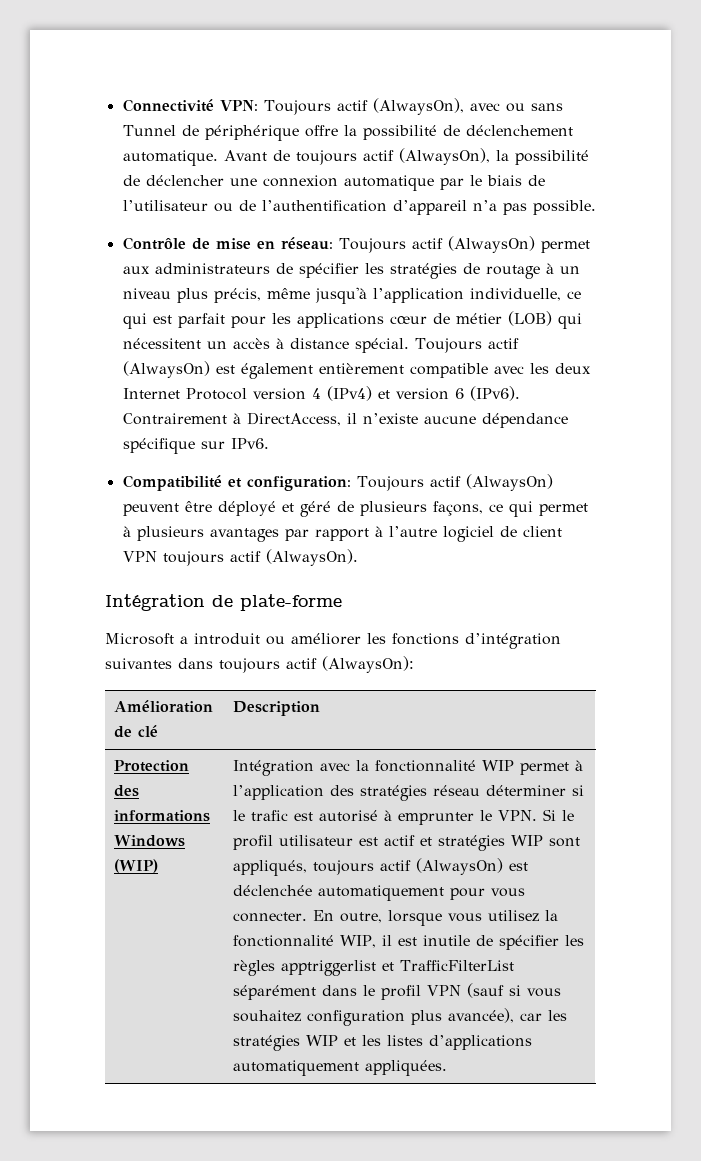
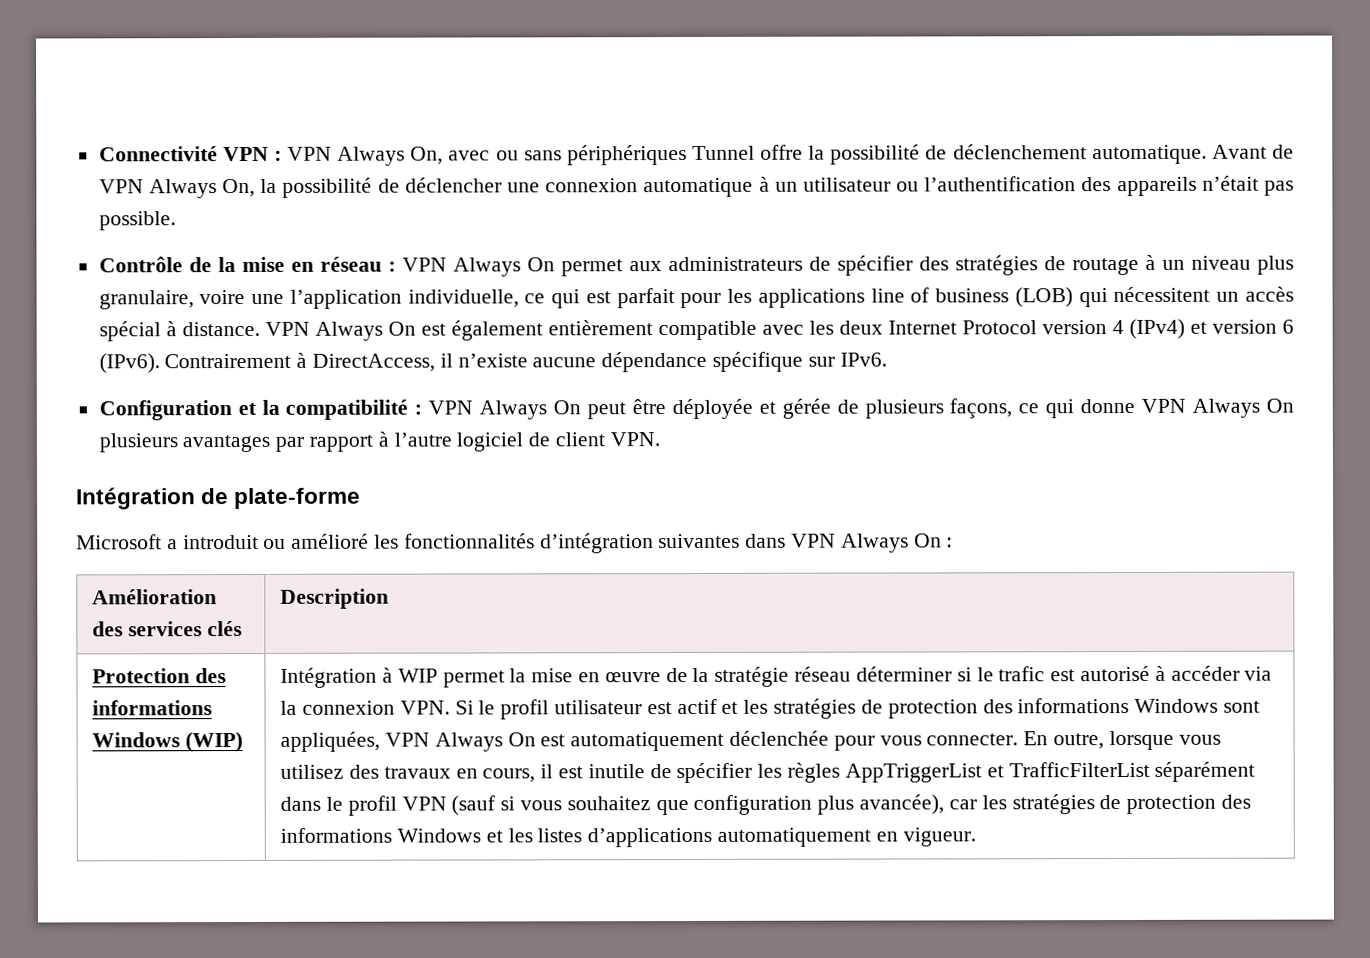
[219,98,563,115] [122,125,299,141] VPN: Toujours actif (AlwaysOn), avec ou sans Tunnel de périphérique -> [222,144,755,166] VPN : VPN Always On, avec ou sans périphériques Tunnel
[295,148,490,165] toujours actif (AlwaysOn), -> [98,178,256,199] VPN Always On,
[439,175,545,190] [122,200,497,215] par le biais de l’utilisateur ou de l’authentification d’appareil n’a -> [758,175,1259,197] à un utilisateur ou l’authentification des appareils n’était
[215,236,535,253] mise en réseau: Toujours actif (AlwaysOn) -> [217,256,555,277] la mise en réseau : VPN Always On
[364,263,384,274] les -> [918,256,949,271] des
[213,287,367,304] précis, même jusqu'à -> [98,289,285,310] granulaire, voire une
[389,313,502,325] cœur de métier -> [870,287,1010,303] line of business
[275,338,519,353] [122,361,210,378] à distance spécial. Toujours actif (AlwaysOn) -> [98,321,416,342] spécial à distance. VPN Always On
[122,474,553,491] [122,501,331,517] Compatibilité et configuration: Toujours actif (AlwaysOn) peuvent être déployé et géré -> [98,398,831,421] Configuration et la compatibilité : VPN Always On peut être déployée et gérée
[538,503,588,516] [122,526,131,537] permet à -> [1080,398,1295,418] donne VPN Always On
[122,549,358,566] VPN toujours actif (AlwaysOn). -> [609,432,660,447] VPN.
[291,633,561,649] [105,656,414,673] [113,700,213,713] [113,725,158,738] améliorer les fonctions d’intégration suivantes dans toujours actif (AlwaysOn): // Amélioration de clé -> [291,533,954,554] [92,589,218,605] [92,621,242,637] amélioré les fonctionnalités d’intégration suivantes dans VPN Always On : // Amélioration des services clés
[319,760,583,775] [232,785,427,801] avec la fonctionnalité WIP permet à l’application des stratégies -> [382,666,790,688] à WIP permet la mise en œuvre de la stratégie
[397,810,492,825] emprunter le -> [1170,665,1273,681] [280,700,396,715] accéder via la connexion
[437,835,580,851] [232,858,528,876] [232,885,444,901] stratégies WIP sont appliqués, toujours actif (AlwaysOn) est déclenchée automatiquement -> [743,697,1260,719] [280,730,830,752] les stratégies de protection des informations Windows sont appliquées, VPN Always On est automatiquement déclenchée
[544,910,558,921] [232,935,376,948] la fonctionnalité WIP, -> [349,764,536,783] des travaux en cours,
[280,960,376,976] apptriggerlist -> [844,763,982,783] AppTriggerList
(301, 1016) none -> [655,799,689,816] que
[305,1035,338,1046] WIP -> [1099,794,1251,814] [280,827,482,843] de protection des informations Windows
[364,1060,447,1076] appliquées. -> [875,827,976,847] en vigueur.

